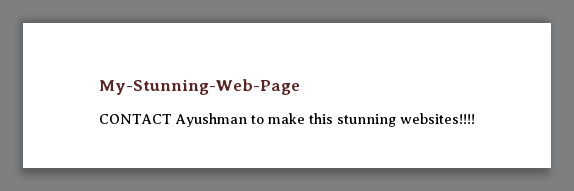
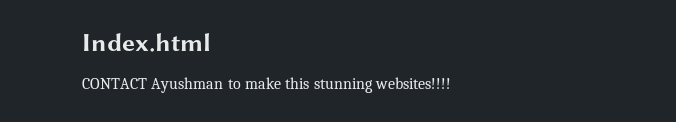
[99,79,300,95] My-Stunning-Web-Page -> [82,33,211,52] Index.html

